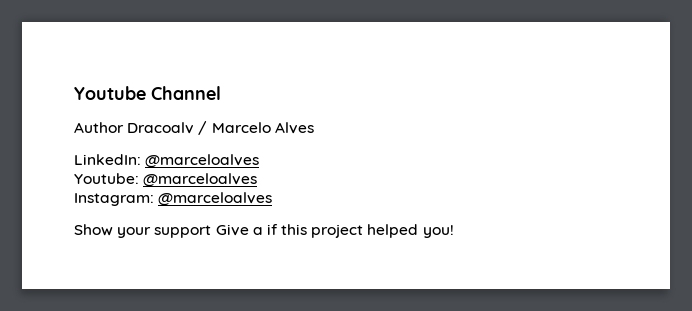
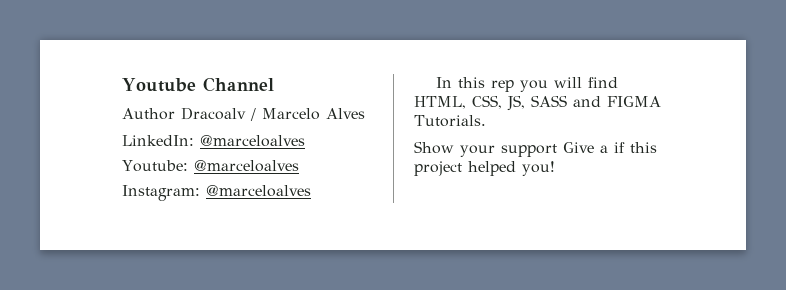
(273, 199) none -> [435,77,618,92] [414,95,661,111] [414,115,486,127] // In this rep you will find HTML, CSS, JS, SASS and FIGMA Tutorials.

